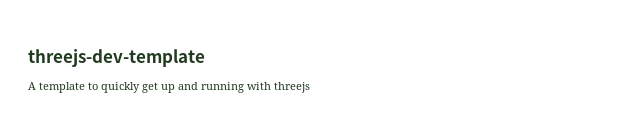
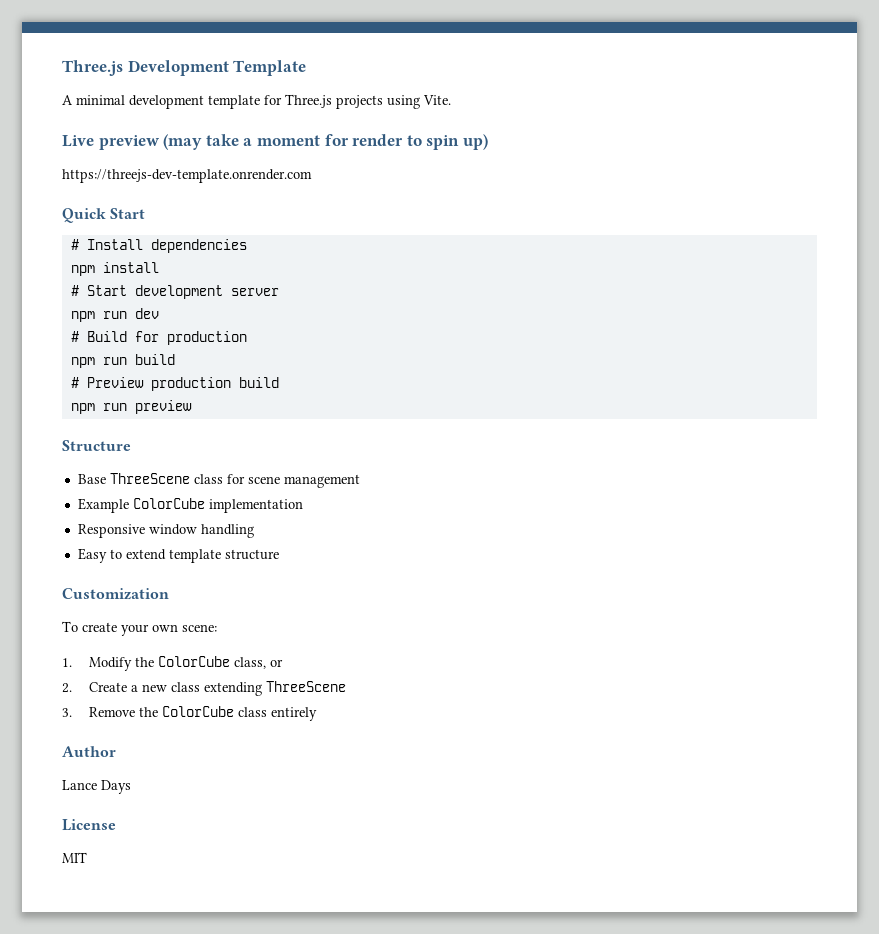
[28,49,205,67] [28,82,310,93] threejs-dev-template // A template to quickly get up and running with threejs -> [62,60,307,76] [62,94,451,109] [62,134,488,150] [62,169,312,183] [62,208,146,223] [70,239,247,253] [70,262,159,276] [70,285,279,299] [70,308,159,322] [70,331,247,345] [70,354,175,368] [70,377,279,391] [70,400,192,414] [62,440,131,451] [77,473,360,488] [77,498,303,513] [77,524,254,538] [77,548,279,563] [62,588,169,600] [62,621,217,636] [62,656,283,671] [62,681,346,696] [62,706,317,721] [62,746,116,757] [62,780,131,794] [62,819,116,831] [62,852,87,863] Three.js Development Template // A minimal development template for Three.js projects using Vite. // Live preview (may take a moment for render to spin up) // https://threejs-dev-template.onrender.com // Quick Start // # Install dependencies // npm install // # Start development server // npm run dev // # Build for production // npm run build // # Preview production build // npm run preview // Structure // Base ThreeScene class for scene management // Example ColorCube implementation // Responsive window handling // Easy to extend template structure // Customization // To create your own scene: // 1. Modify the ColorCube class, or // 2. Create a new class extending ThreeScene // 3. Remove the ColorCube class entirely // Author // Lance Days // License // MIT

